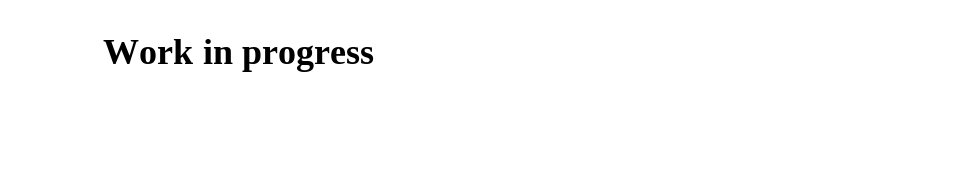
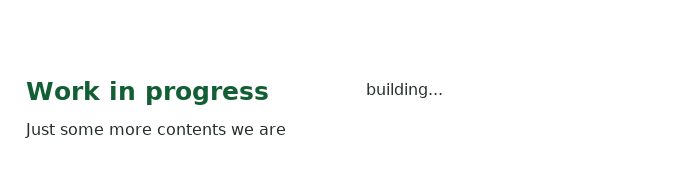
(375, 58) none -> [25,123,286,138] [366,83,443,98] // Just some more contents we are building...

